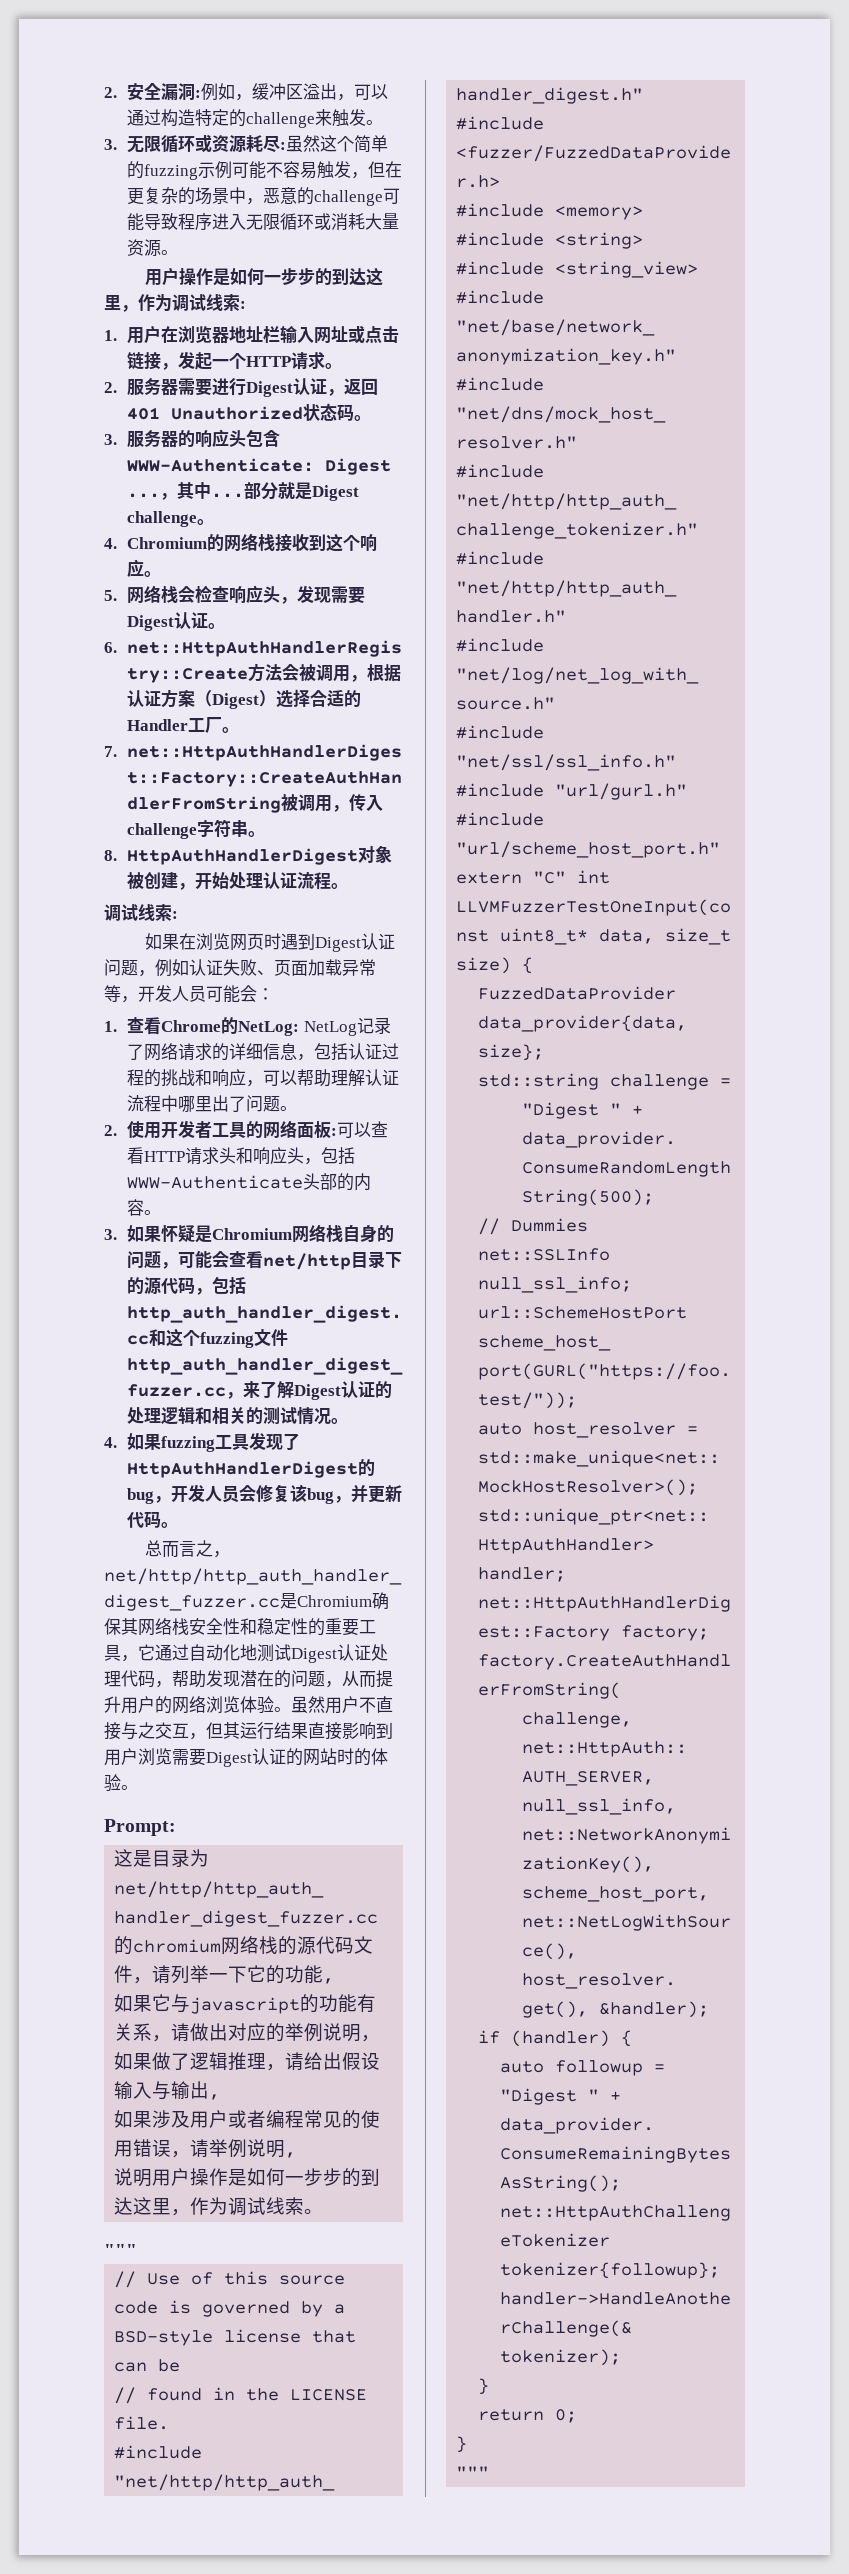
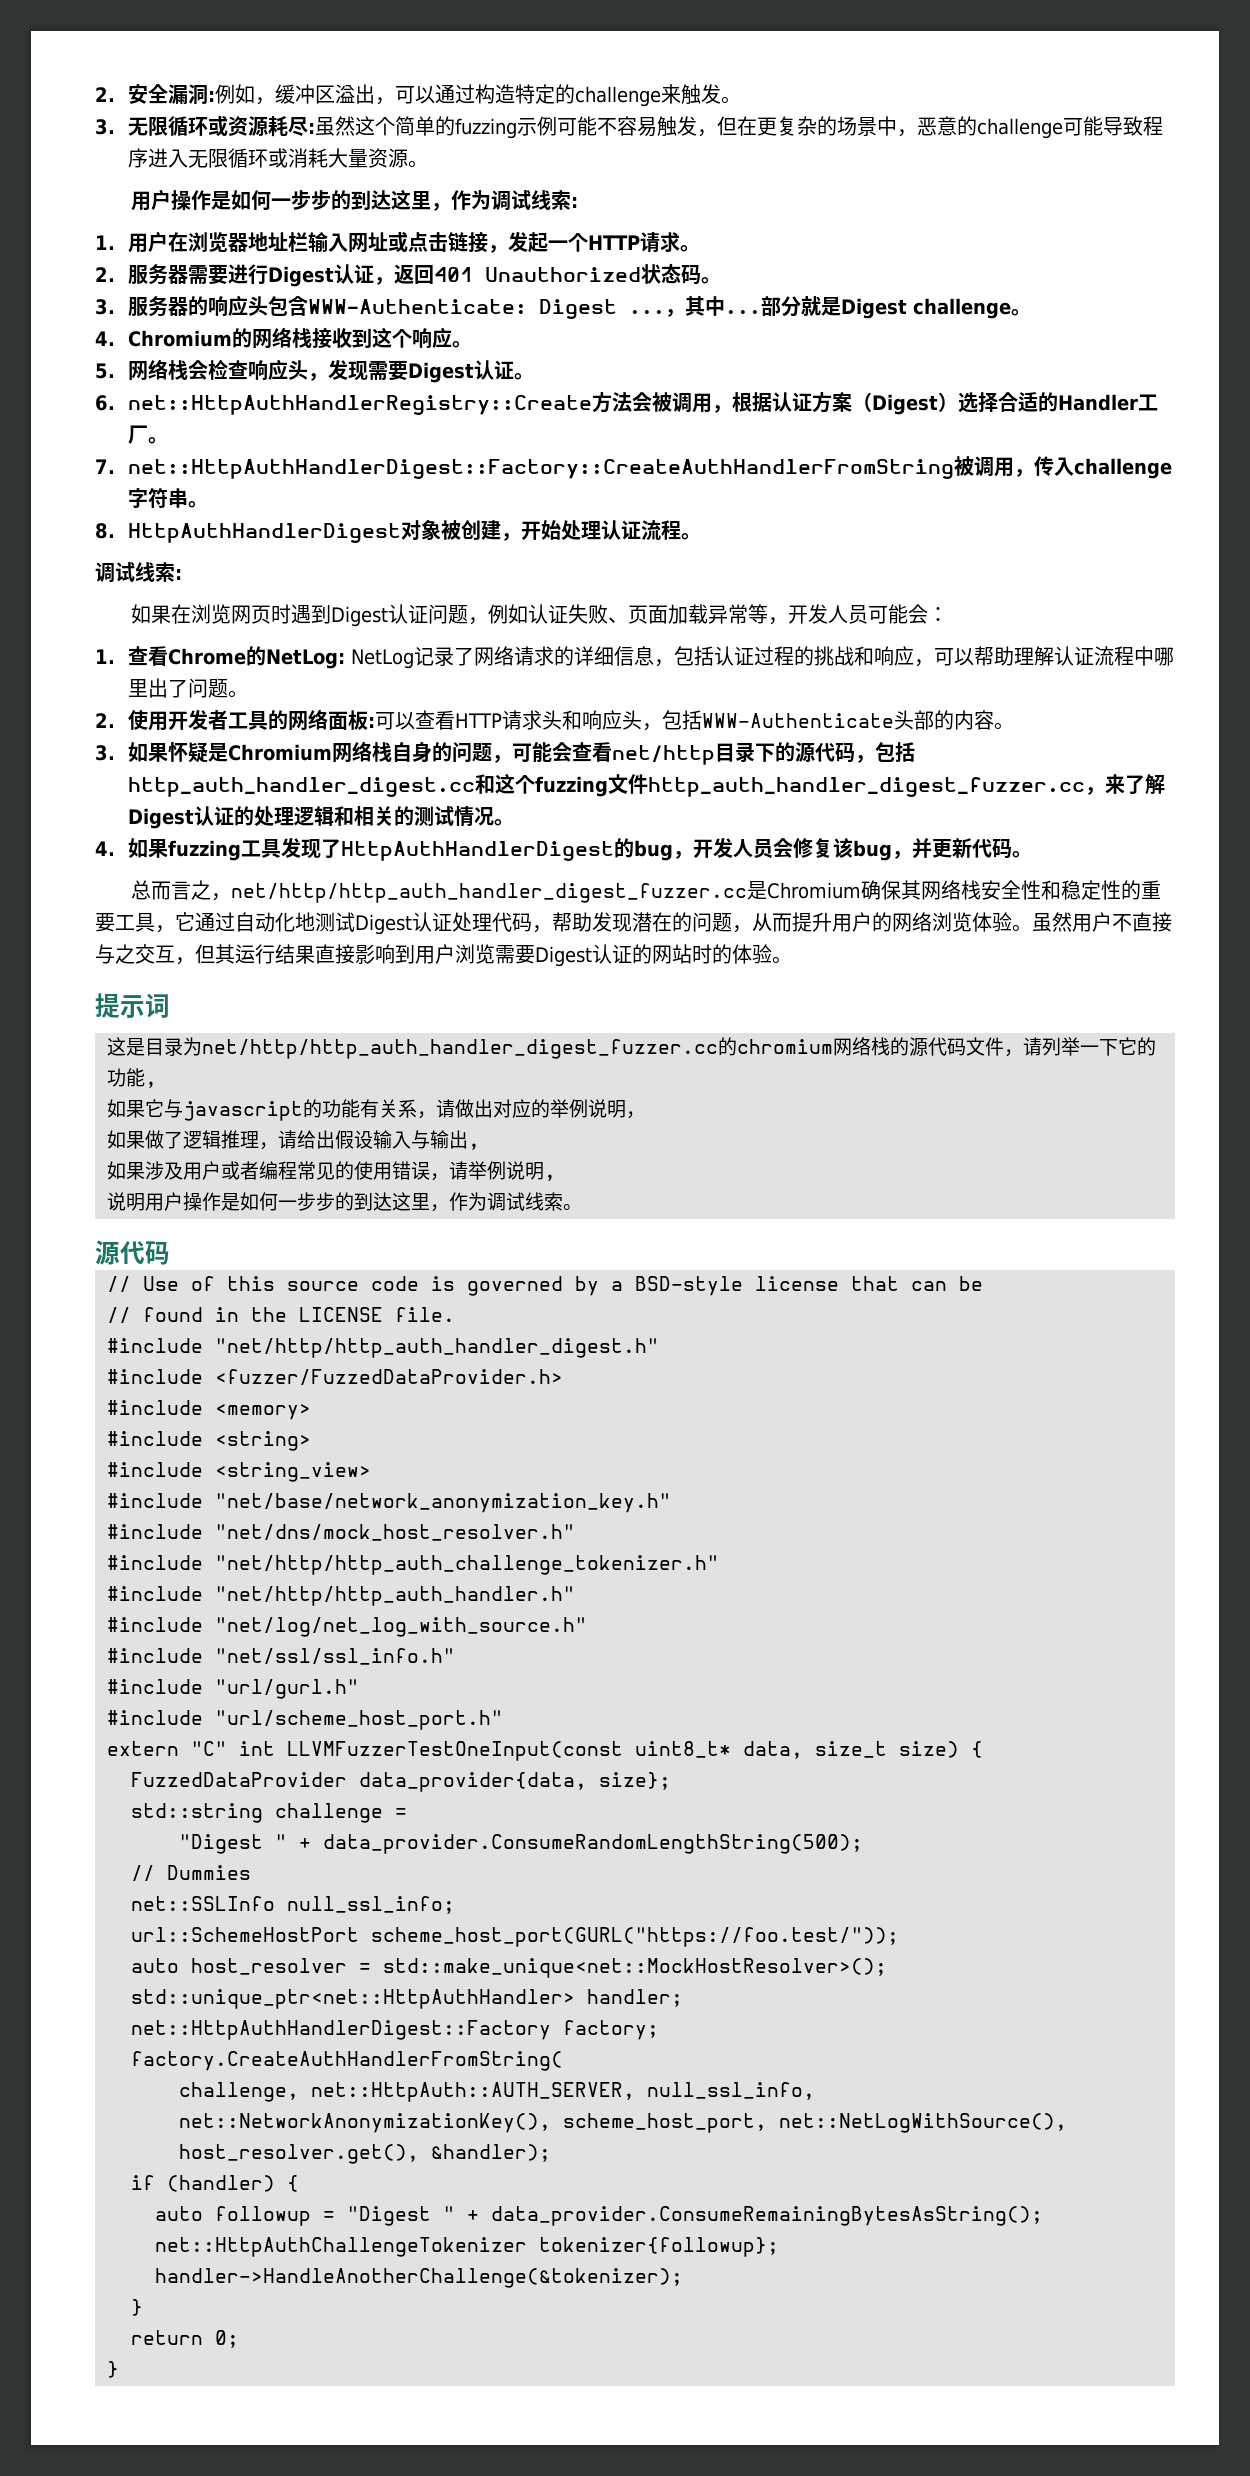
[104,1819,176,1836] Prompt: -> [95,993,170,1018] 提示词
[104,2244,137,2257] """ -> [95,1240,170,1265] 源代码
[456,2466,490,2478] // """ -> (119, 2369) none

